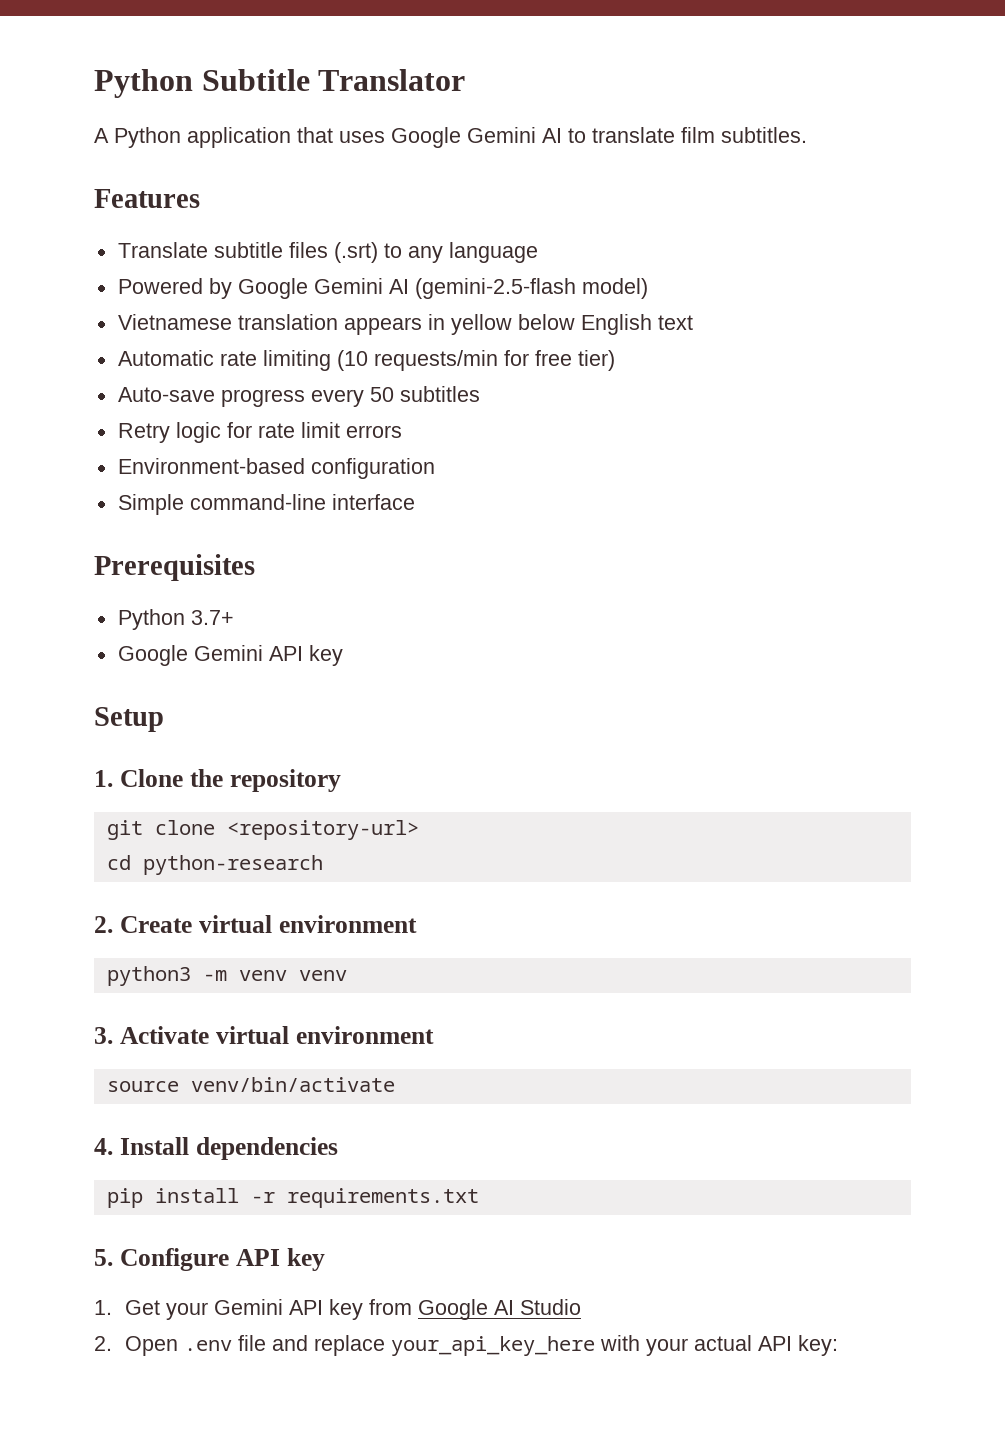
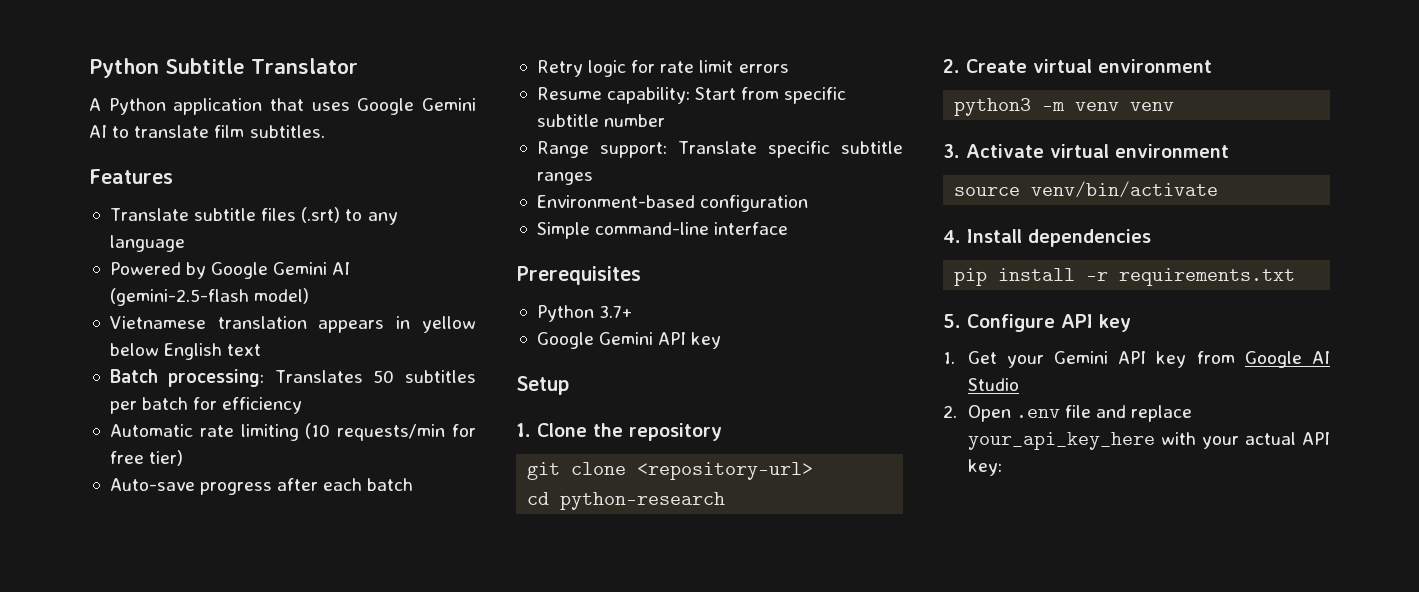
(693, 322) none -> [109,369,477,387] [109,397,303,414] // Batch processing: Translates 50 subtitles per batch for efficiency
[310,386,480,407] every 50 subtitles -> [277,478,414,491] after each batch
(402, 431) none -> [536,87,847,104] [536,114,666,127] [536,141,903,158] [536,172,593,185] // Resume capability: Start from specific subtitle number // Range support: Translate specific subtitle ranges

